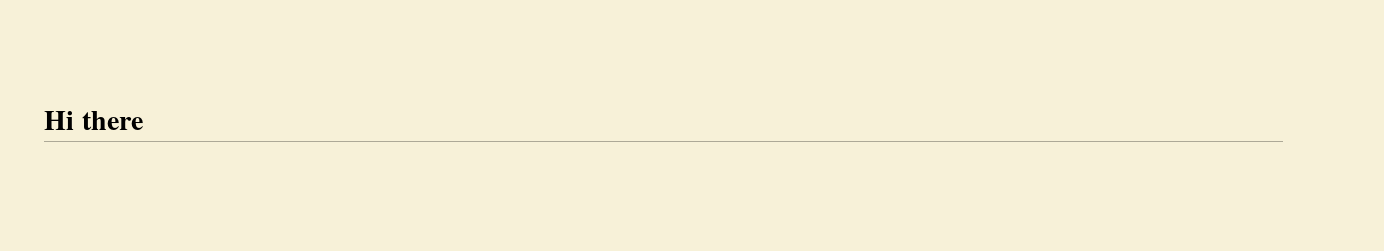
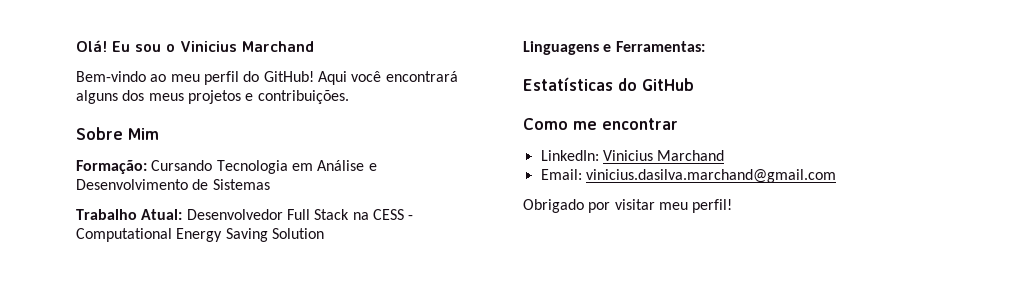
[44,111,143,130] Hi there -> [76,40,314,52] [76,71,458,85] [76,90,349,104] [76,127,159,140] [76,160,377,174] [76,179,270,190] [76,209,414,220] [76,228,324,242] [523,41,705,55] [523,77,694,91] [523,118,678,130] [540,150,725,161] [540,169,836,183] [523,199,733,213] Olá! Eu sou o Vinicius Marchand // Bem-vindo ao meu perfil do GitHub! Aqui você encontrará alguns dos meus projetos e contribuições. // Sobre Mim // Formação: Cursando Tecnologia em Análise e Desenvolvimento de Sistemas // Trabalho Atual: Desenvolvedor Full Stack na CESS - Computational Energy Saving Solution // Linguagens e Ferramentas: // Estatísticas do GitHub // Como me encontrar // LinkedIn: Vinicius Marchand // Email: vinicius.dasilva.marchand@gmail.com // Obrigado por visitar meu perfil!

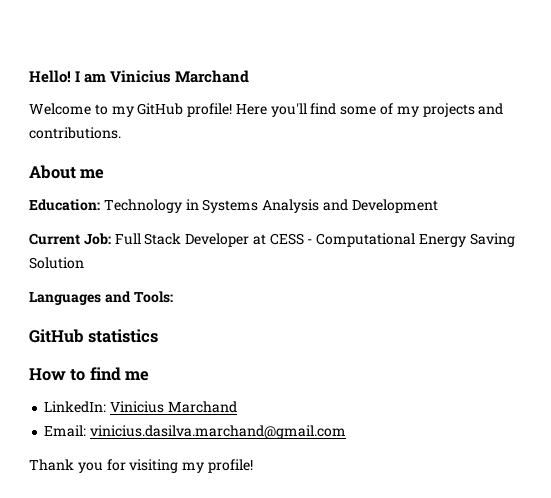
[76,40,314,52] [76,71,458,85] [76,90,349,104] [76,127,159,140] [76,160,377,174] [76,179,270,190] [76,209,369,220] Olá! Eu sou o Vinicius Marchand // Bem-vindo ao meu perfil do GitHub! Aqui você encontrará alguns dos meus projetos e contribuições. // Sobre Mim // Formação: Cursando Tecnologia em Análise e Desenvolvimento de Sistemas // Trabalho Atual: Desenvolvedor Full Stack na -> [29,70,250,83] [29,103,504,117] [29,127,121,139] [29,165,105,179] [29,199,438,213] [29,233,266,247] Hello! I am Vinicius Marchand // Welcome to my GitHub profile! Here you'll find some of my projects and contributions. // About me // Education: Technology in Systems Analysis and Development // Current Job: Full Stack Developer at
[523,41,705,55] [523,77,694,91] [523,118,678,130] Linguagens e Ferramentas: // Estatísticas do GitHub // Como me encontrar -> [29,291,173,305] [29,329,159,343] [29,367,150,381] Languages and Tools: // GitHub statistics // How to find me
[523,199,733,213] Obrigado por visitar meu perfil! -> [29,459,253,473] Thank you for visiting my profile!

